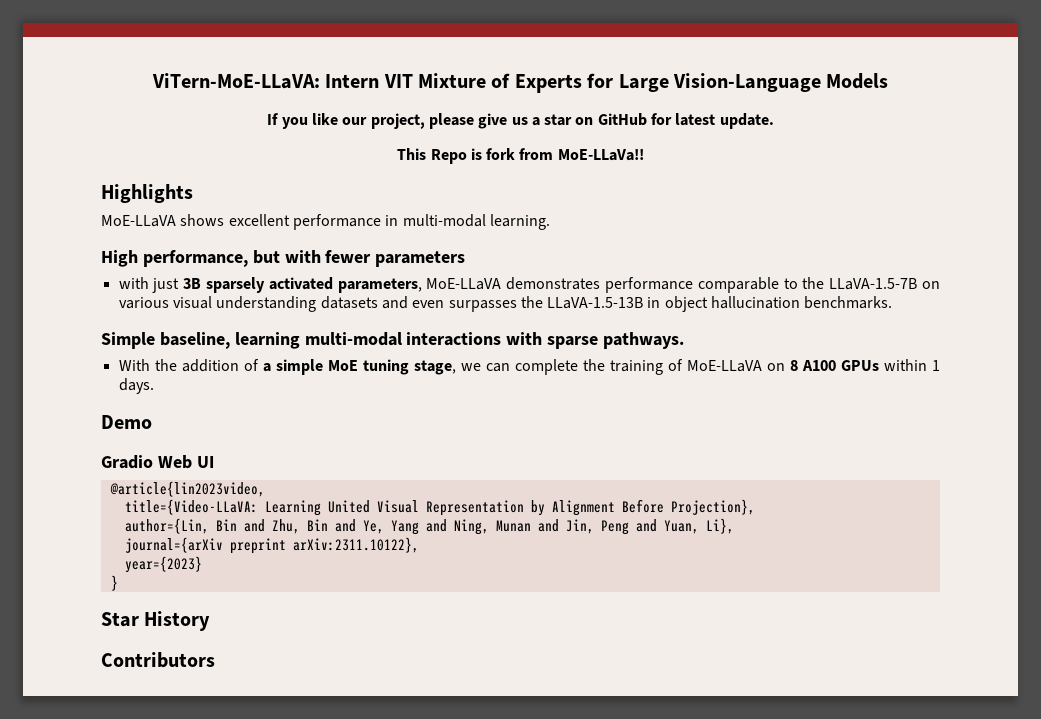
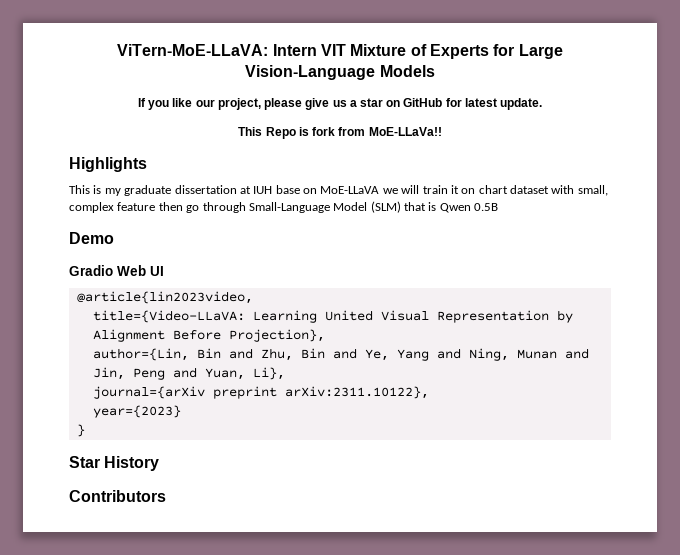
[101,214,550,230] [101,250,466,267] [118,277,940,293] [118,296,893,312] [101,332,685,349] [118,359,940,375] [118,378,154,394] MoE-LLaVA shows excellent performance in multi-modal learning. // High performance, but with fewer parameters // with just 3B sparsely activated parameters, MoE-LLaVA demonstrates performance comparable to the LLaVA-1.5-7B on various visual understanding datasets and even surpasses the LLaVA-1.5-13B in object hallucination benchmarks. // Simple baseline, learning multi-modal interactions with sparse pathways. // With the addition of a simple MoE tuning stage, we can complete the training of MoE-LLaVA on 8 A100 GPUs within 1 days. -> [69,185,608,196] [69,201,499,213] This is my graduate dissertation at IUH base on MoE-LLaVA we will train it on chart dataset with small, complex feature then go through Small-Language Model (SLM) that is Qwen 0.5B

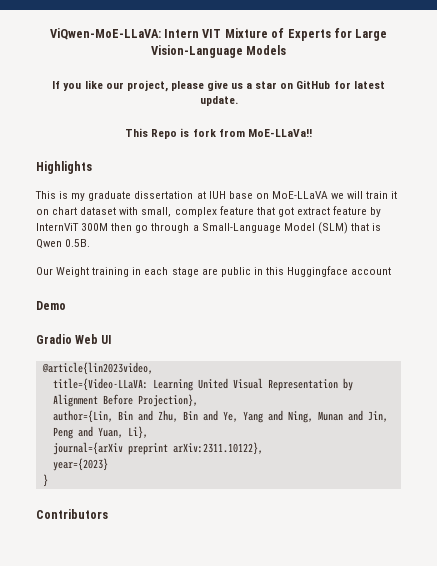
[117,44,269,56] ViTern-MoE-LLaVA: -> [49,28,161,40] ViQwen-MoE-LLaVA:
(156, 206) none -> [256,206,382,217] [36,223,109,231] that got extract feature by InternViT 300M
(246, 207) none -> [192,225,199,231] a
[474,203,499,211] 0.5B -> [65,239,91,247] [36,266,392,277] 0.5B. // Our Weight training in each stage are public in this Huggingface account
[69,456,160,471] // Star History -> (48, 480) none

